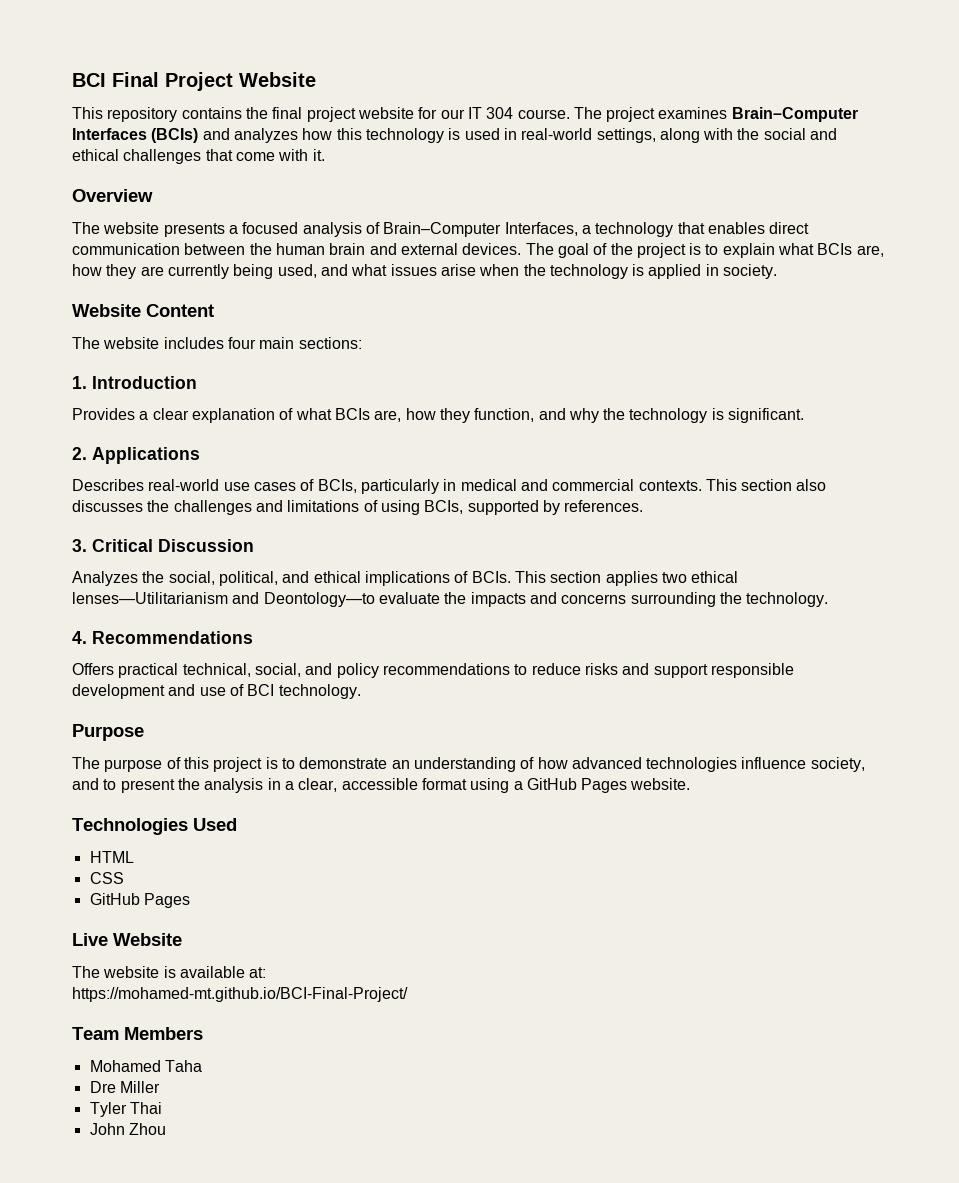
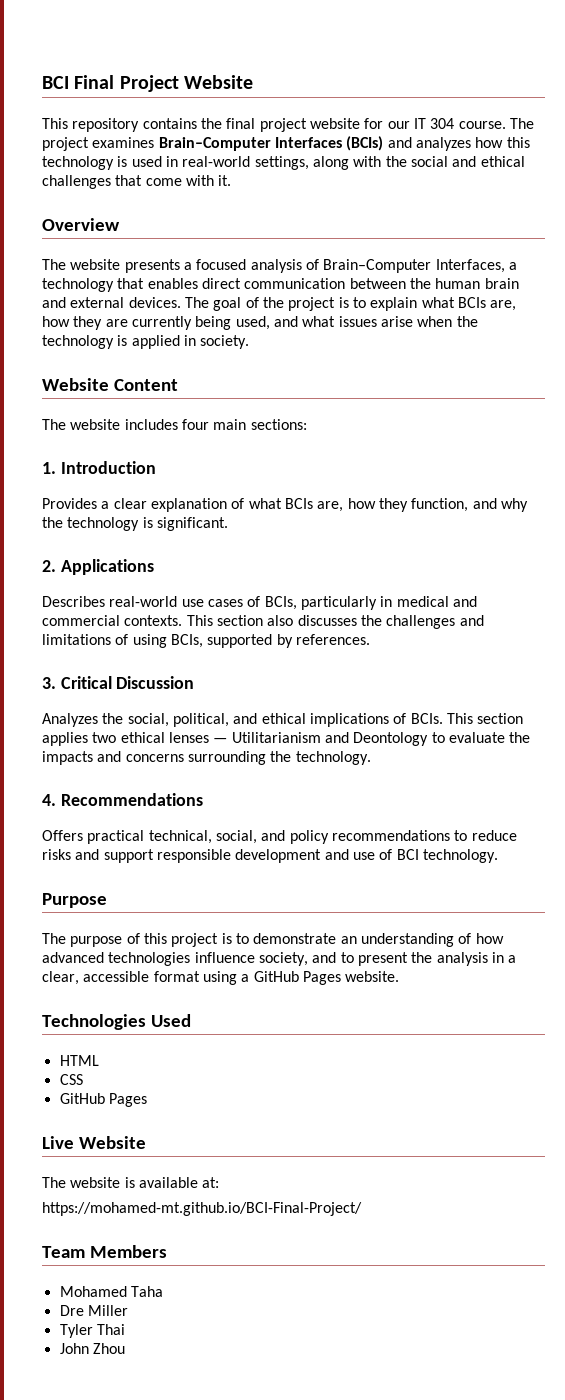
[72,592,375,607] lenses—Utilitarianism and Deontology—to -> [168,732,445,746] lenses — Utilitarianism and Deontology to

